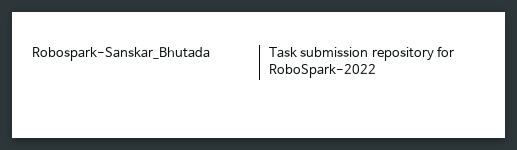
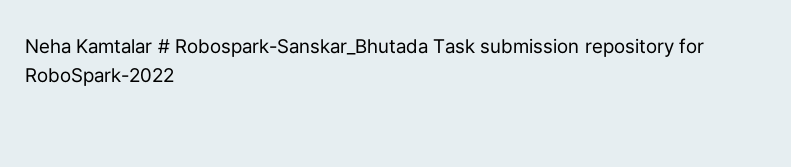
(32, 54) none -> [25,39,170,54] Neha Kamtalar #
(210, 54) // -> (428, 48) none

